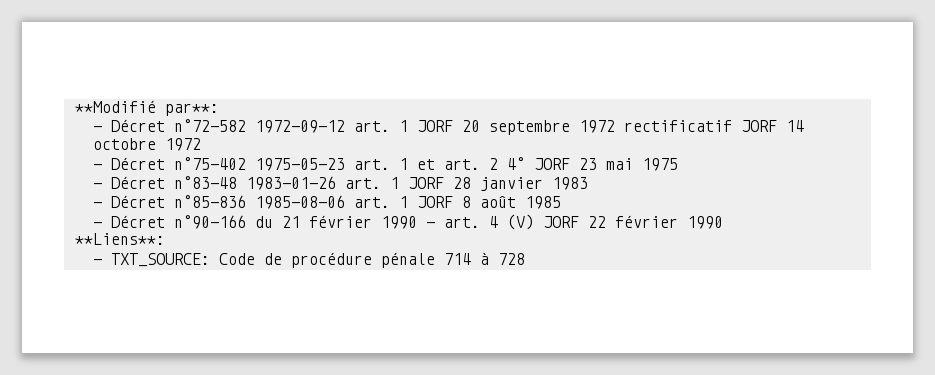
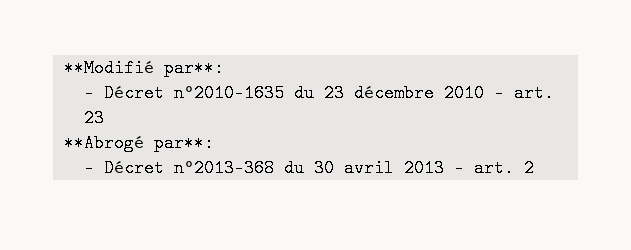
[173,119,804,135] [92,138,201,151] [92,157,678,171] [92,176,588,191] [92,195,561,209] [92,214,723,230] [74,233,165,245] [92,252,525,268] n°72-582 1972-09-12 art. 1 JORF 20 septembre 1972 rectificatif JORF 14 octobre 1972 // - Décret n°75-402 1975-05-23 art. 1 et art. 2 4° JORF 23 mai 1975 // - Décret n°83-48 1983-01-26 art. 1 JORF 28 janvier 1983 // - Décret n°85-836 1985-08-06 art. 1 JORF 8 août 1985 // - Décret n°90-166 du 21 février 1990 - art. 4 (V) JORF 22 février 1990 // **Liens**: // - TXT_SOURCE: Code de procédure pénale 714 à 728 -> [173,84,554,102] [83,109,104,127] [63,134,214,152] [83,159,534,177] n°2010-1635 du 23 décembre 2010 - art. 23 // **Abrogé par**: // - Décret n°2013-368 du 30 avril 2013 - art. 2

